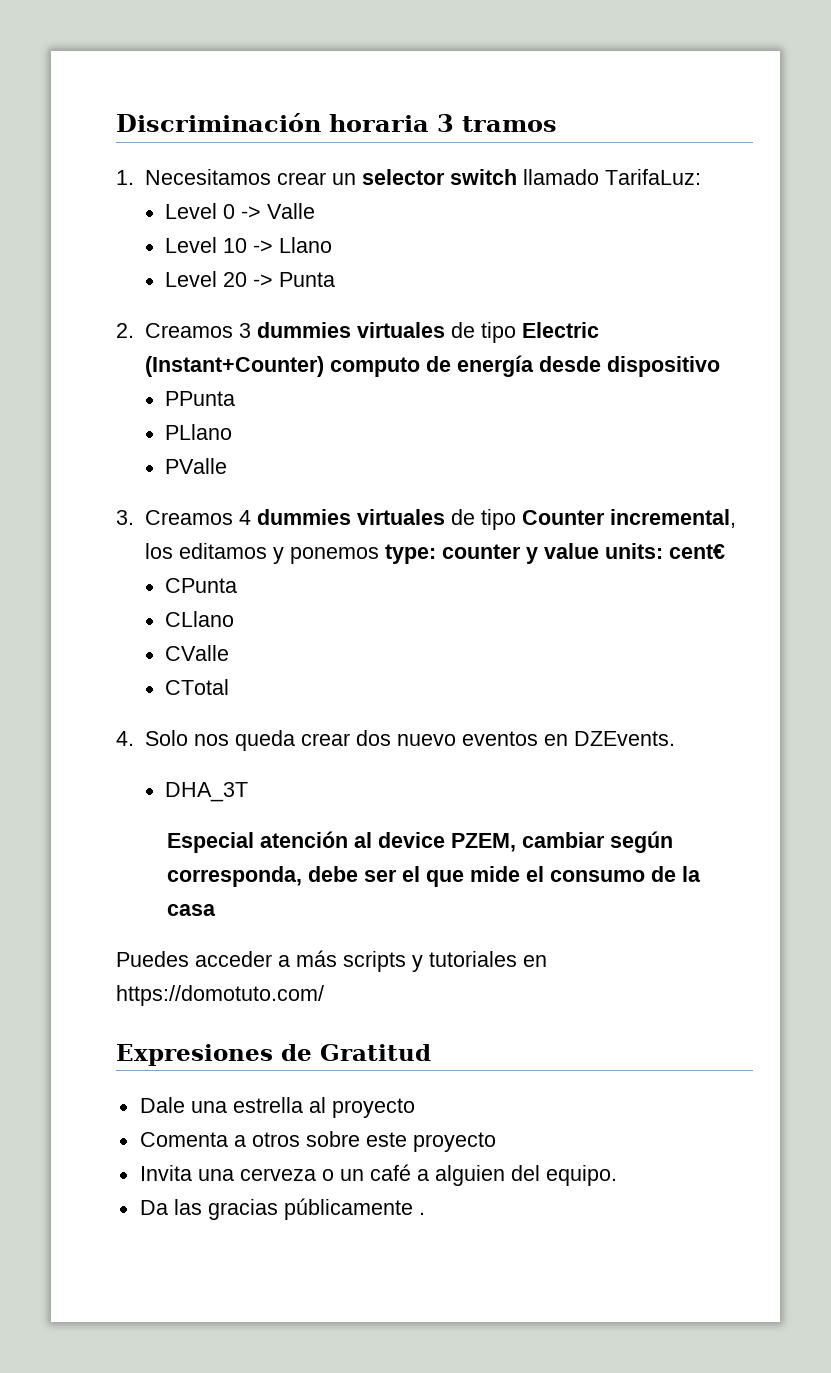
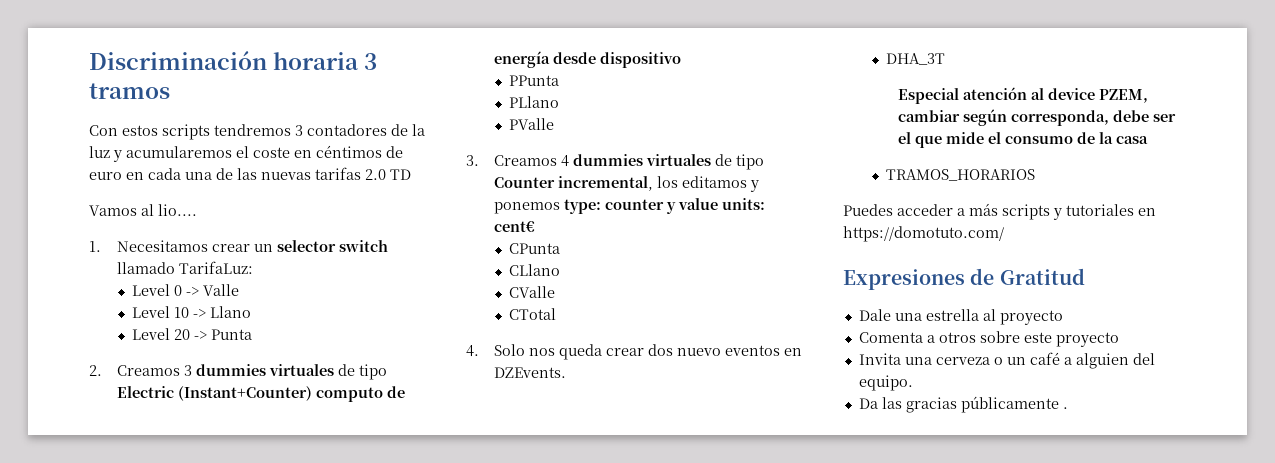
(557, 124) none -> [89,124,425,140] [89,145,403,162] [89,167,411,180] [89,204,197,216] // Con estos scripts tendremos 3 contadores de la luz y acumularemos el coste en céntimos de euro en cada una de las nuevas tarifas 2.0 TD // Vamos al lio....
(216, 910) none -> [886,169,1036,181] // TRAMOS_HORARIOS

